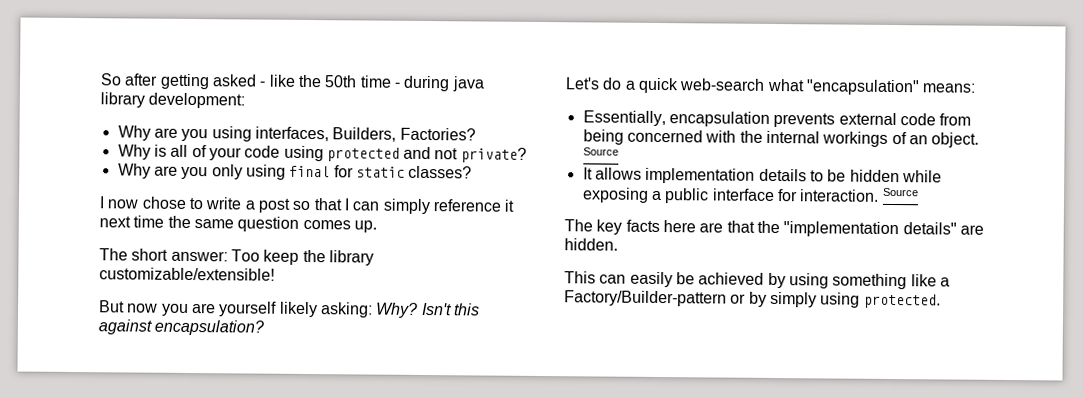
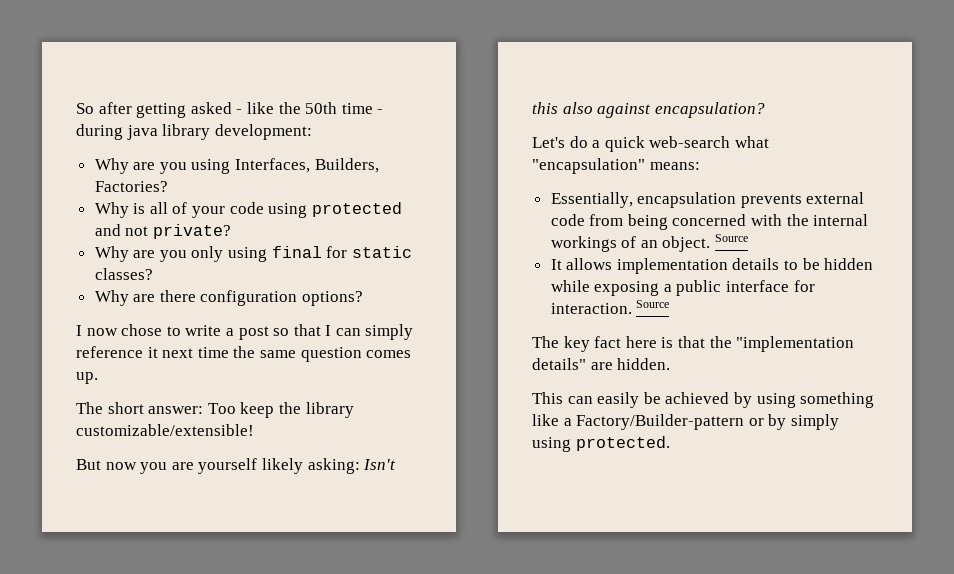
[254,126,329,142] interfaces, -> [235,158,311,173] Interfaces,
(473, 172) none -> [94,290,364,306] // Why are there configuration options?
[375,302,419,318] Why? -> (360, 466) none
(480, 309) none -> [562,102,593,114] also
[625,219,724,233] facts here are -> [594,336,674,348] fact here is

